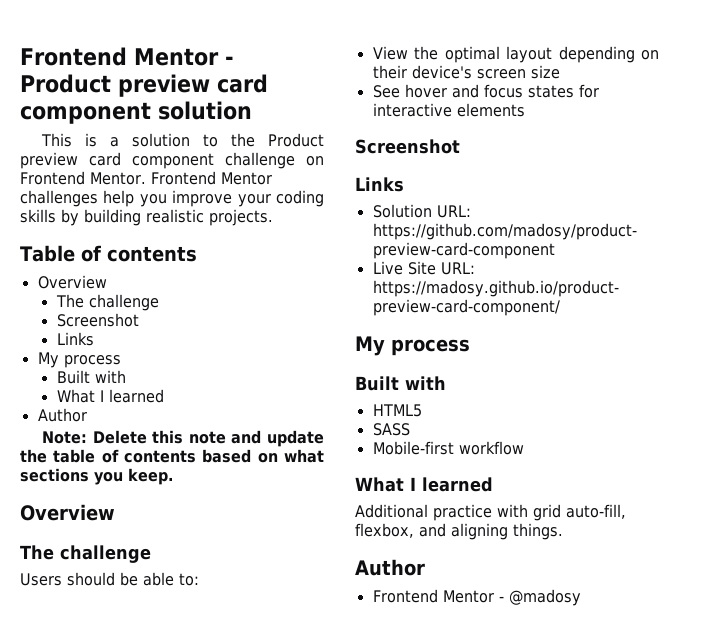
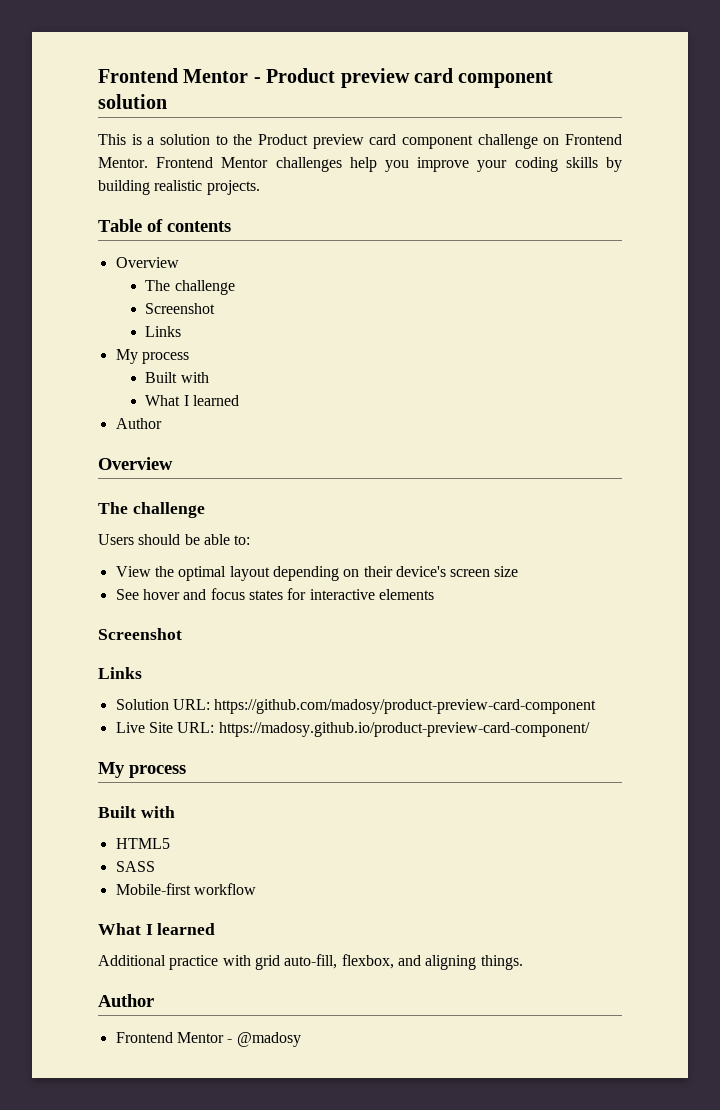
[42,430,324,447] [20,449,324,463] [20,468,173,485] // Note: Delete this note and update the table of contents based on what sections you keep. -> (162, 423) none

